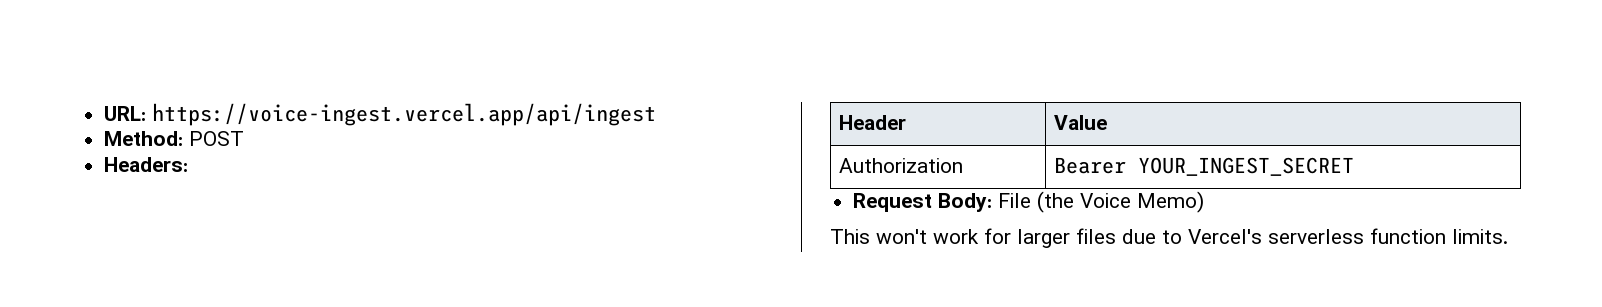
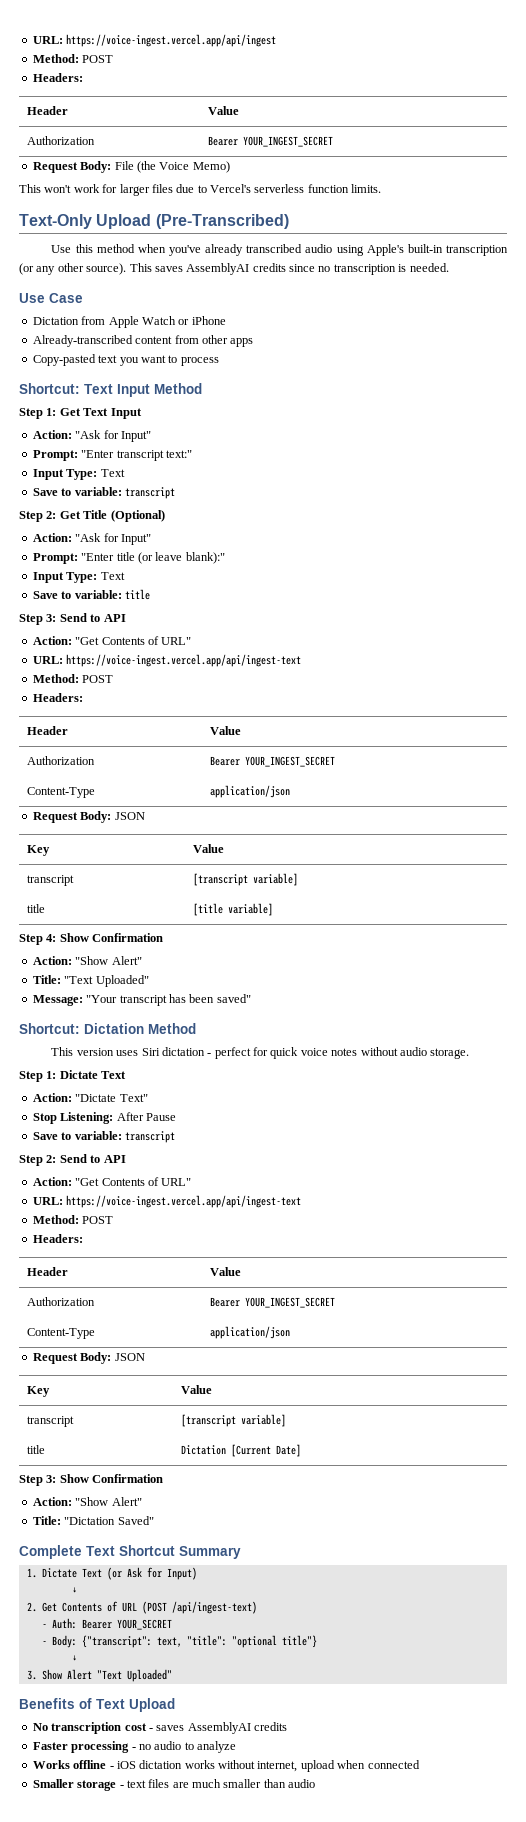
(1508, 236) none -> [19,214,289,229] [51,244,509,256] [19,263,449,275] [19,293,83,303] [32,316,226,328] [32,335,254,347] [32,354,219,366] [19,383,202,397] [19,408,142,419] [32,430,151,442] [32,450,192,461] [32,469,125,480] [32,487,175,499] [19,510,165,522] [32,533,151,545] [32,552,225,564] [32,572,125,583] [32,589,150,600] [19,613,126,625] [32,636,192,645] [32,654,302,667] [32,674,114,683] [32,693,83,702] [27,726,69,735] [210,726,242,735] [27,756,96,765] [210,756,336,767] [27,787,96,798] [210,785,291,798] [32,811,145,823] [27,845,51,856] [193,844,225,853] [27,875,75,886] [193,873,299,886] [27,904,46,913] [193,903,274,916] [19,933,164,945] [32,956,142,965] [32,975,149,987] [32,994,251,1006] [19,1023,196,1034] [51,1047,470,1059] [19,1070,127,1082] [32,1093,148,1102] [32,1112,176,1124] [32,1131,175,1143] [19,1154,126,1166] [32,1177,192,1186] [32,1195,302,1208] [32,1215,114,1224] [32,1234,83,1243] [27,1267,69,1276] [210,1267,242,1276] [27,1297,96,1306] [210,1297,336,1308] [27,1328,96,1339] [210,1326,291,1339] [32,1352,145,1364] [27,1386,51,1397] [181,1385,213,1394] [27,1416,75,1427] [181,1414,287,1427] [27,1445,46,1454] [181,1444,302,1457] [19,1474,164,1486] [32,1497,142,1506] [32,1516,154,1525] [19,1545,241,1559] [26,1567,197,1580] [71,1587,77,1594] [26,1601,257,1614] [41,1618,172,1630] [41,1635,317,1648] [71,1655,77,1662] [26,1669,172,1682] [19,1698,175,1712] [32,1722,287,1734] [32,1741,236,1753] [32,1760,420,1772] [32,1779,316,1791] // Text-Only Upload (Pre-Transcribed) // Use this method when you've already transcribed audio using Apple's built-in transcription (or any other source). This saves AssemblyAI credits since no transcription is needed. // Use Case // Dictation from Apple Watch or iPhone // Already-transcribed content from other apps // Copy-pasted text you want to process // Shortcut: Text Input Method // Step 1: Get Text Input // Action: "Ask for Input" // Prompt: "Enter transcript text:" // Input Type: Text // Save to variable: transcript // Step 2: Get Title (Optional) // Action: "Ask for Input" // Prompt: "Enter title (or leave blank):" // Input Type: Text // Save to variable: title // Step 3: Send to API // Action: "Get Contents of URL" // URL: https://voice-ingest.vercel.app/api/ingest-text // Method: POST // Headers: // Header | Value // Authorization | Bearer YOUR_INGEST_SECRET // Content-Type | application/json // Request Body: JSON // Key | Value // transcript | [transcript variable] // title | [title variable] // Step 4: Show Confirmation // Action: "Show Alert" // Title: "Text Uploaded" // Message: "Your transcript has been saved" // Shortcut: Dictation Method // This version uses Siri dictation - perfect for quick voice notes without audio storage. // Step 1: Dictate Text // Action: "Dictate Text" // Stop Listening: After Pause // Save to variable: transcript // Step 2: Send to API // Action: "Get Contents of URL" // URL: https://voice-ingest.vercel.app/api/ingest-text // Method: POST // Headers: // Header | Value // Authorization | Bearer YOUR_INGEST_SECRET // Content-Type | application/json // Request Body: JSON // Key | Value // transcript | [transcript variable] // title | Dictation [Current Date] // Step 3: Show Confirmation // Action: "Show Alert" // Title: "Dictation Saved" // Complete Text Shortcut Summary // 1. Dictate Text (or Ask for Input) // ↓ // 2. Get Contents of URL (POST /api/ingest-text) // - Auth: Bearer YOUR_SECRET // - Body: {"transcript": text, "title": "optional title"} // ↓ // 3. Show Alert "Text Uploaded" // Benefits of Text Upload // No transcription cost - saves AssemblyAI credits // Faster processing - no audio to analyze // Works offline - iOS dictation works without internet, upload when connected // Smaller storage - text files are much smaller than audio

